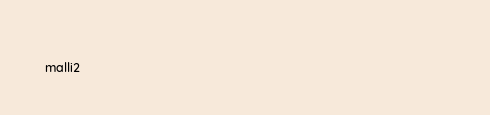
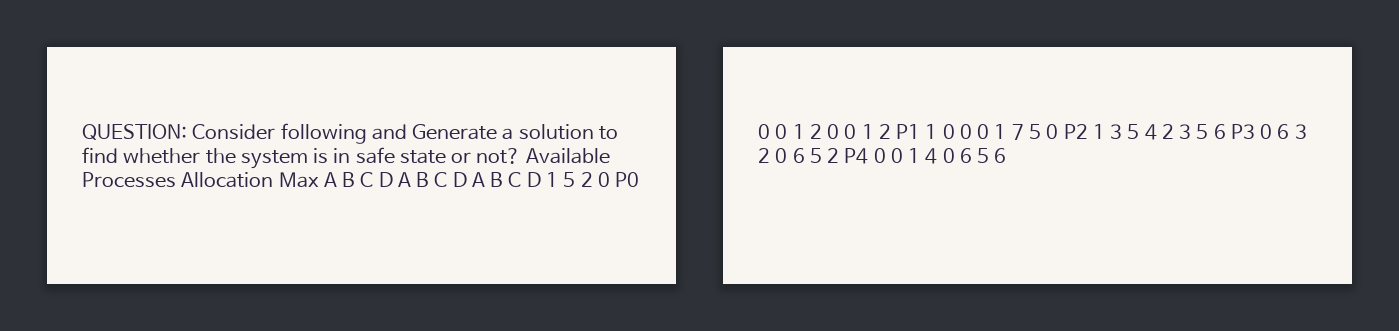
[45,62,80,72] malli2 -> [82,123,618,144] [82,147,610,169] [82,172,640,188] [758,124,1307,140] [758,148,1007,164] QUESTION: Consider following and Generate a solution to find whether the system is in safe state or not? Available Processes Allocation Max A B C D A B C D A B C D 1 5 2 0 P0 0 0 1 2 0 0 1 2 P1 1 0 0 0 1 7 5 0 P2 1 3 5 4 2 3 5 6 P3 0 6 3 2 0 6 5 2 P4 0 0 1 4 0 6 5 6

